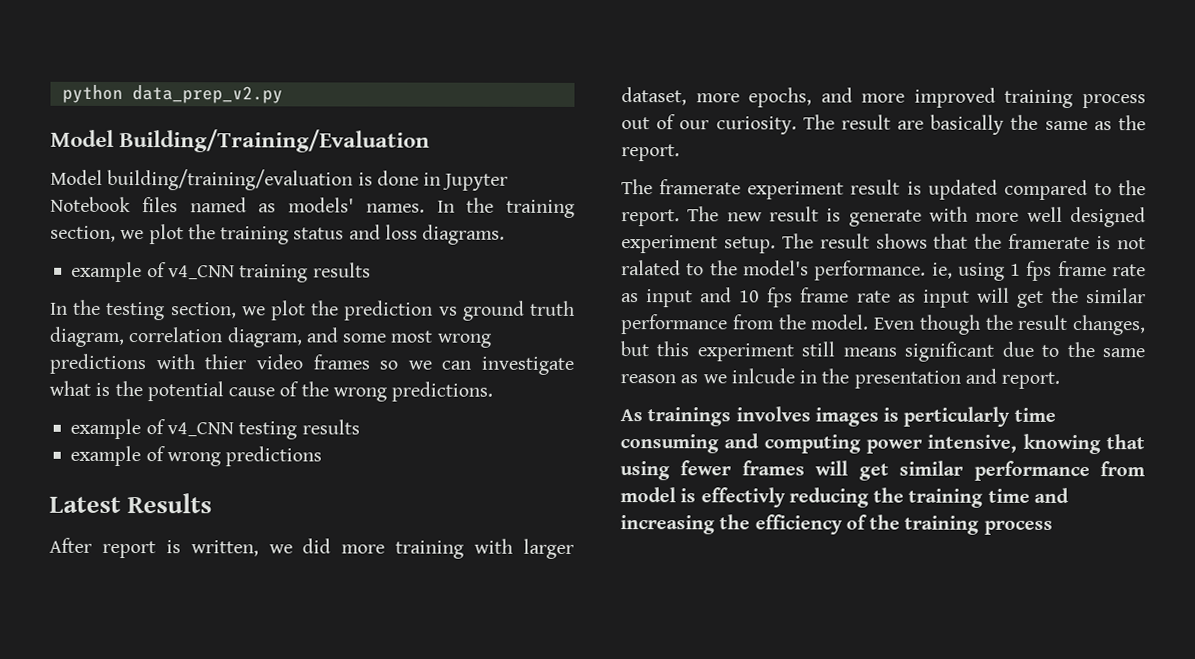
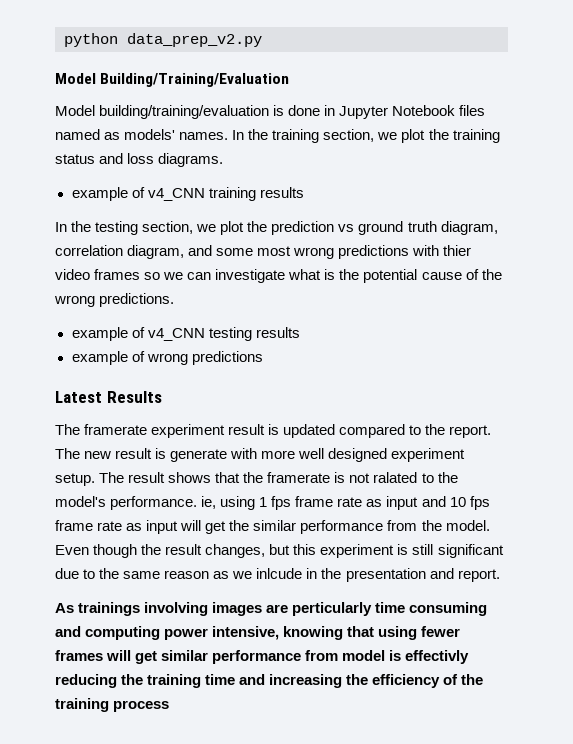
[49,537,575,559] [621,87,1146,109] [621,114,1146,135] [621,144,680,162] // After report is written, we did more training with larger dataset, more epochs, and more improved training process out of our curiosity. The result are basically the same as the report. -> (162, 397) none
[801,341,897,357] still means -> [397,544,434,555] is still
[735,406,900,427] involves images is -> [144,602,289,616] involving images are

